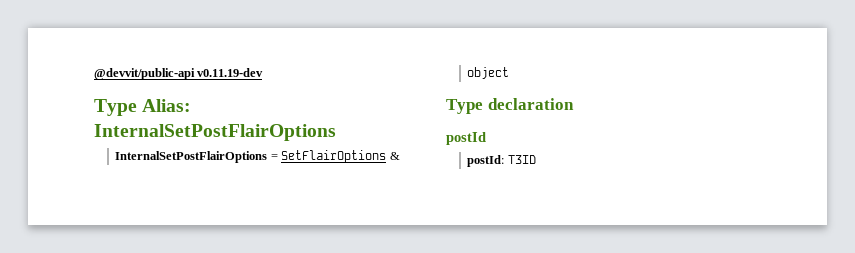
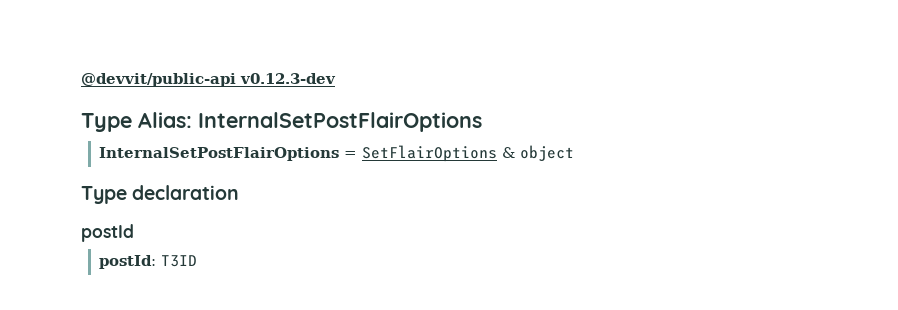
[197,68,264,77] v0.11.19-dev -> [240,73,336,84] v0.12.3-dev

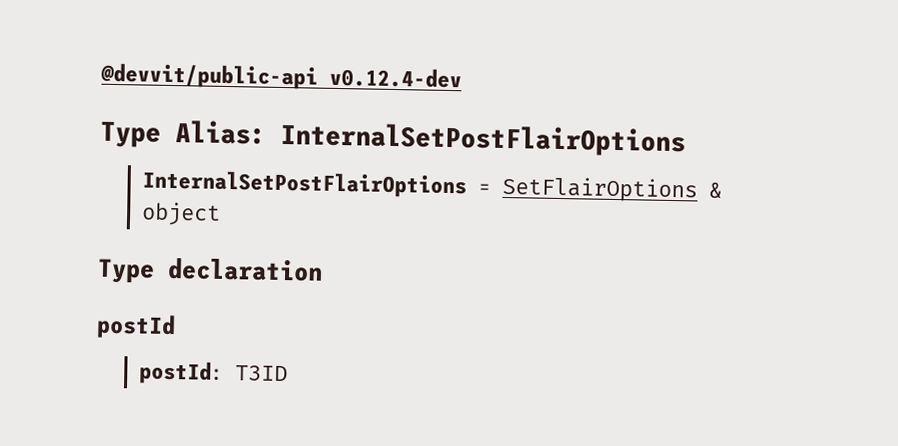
[240,73,336,84] v0.12.3-dev -> [329,66,462,89] v0.12.4-dev

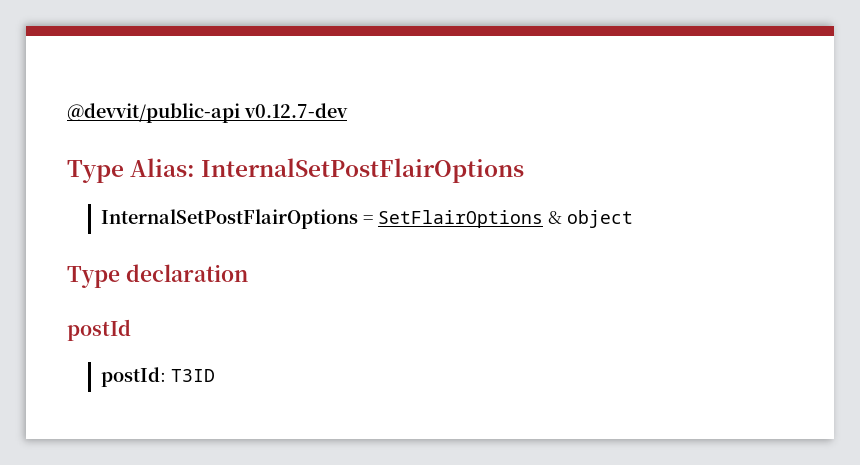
[329,66,462,89] v0.12.4-dev -> [244,103,348,118] v0.12.7-dev

